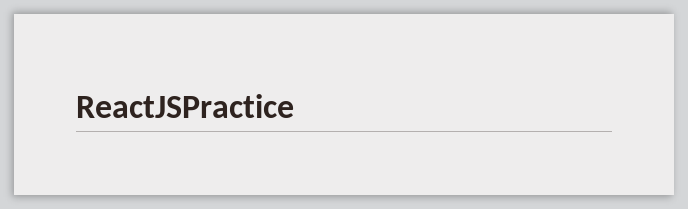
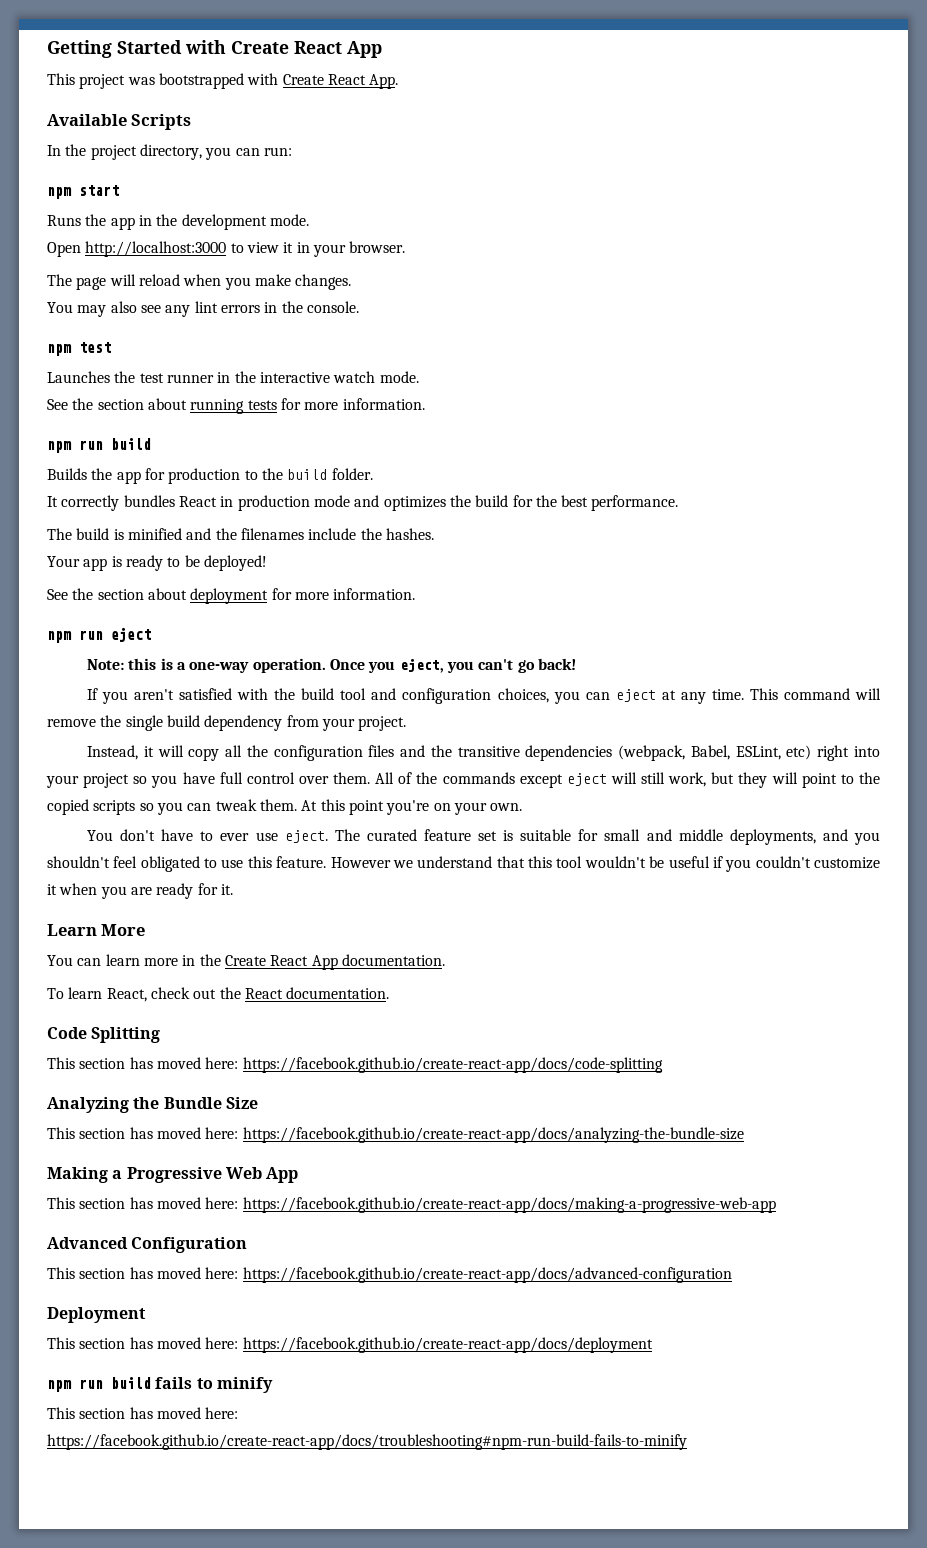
[76,94,294,118] ReactJSPractice -> [47,40,382,58] [47,73,399,89] [47,114,192,130] [47,144,292,160] [47,185,119,199] [47,214,309,230] [47,241,406,257] [47,274,352,290] [47,301,359,317] [47,342,111,356] [47,371,419,383] [47,398,425,414] [47,438,151,453] [47,468,373,484] [47,495,679,511] [47,528,434,540] [47,555,267,571] [47,588,416,604] [47,627,151,643] [86,658,576,673] [86,688,881,704] [47,715,407,731] [86,745,880,761] [46,772,881,788] [47,799,523,815] [86,829,881,845] [47,856,880,872] [47,883,233,899] [47,924,146,936] [47,954,445,970] [47,987,390,1002] [47,1027,161,1043] [47,1057,663,1073] [47,1097,258,1113] [47,1127,744,1143] [47,1167,299,1183] [47,1197,776,1213] [47,1237,248,1253] [47,1267,732,1283] [47,1307,146,1323] [47,1337,653,1353] [47,1377,273,1393] [47,1407,239,1419] [47,1434,687,1450] Getting Started with Create React App // This project was bootstrapped with Create React App. // Available Scripts // In the project directory, you can run: // npm start // Runs the app in the development mode. // Open http://localhost:3000 to view it in your browser. // The page will reload when you make changes. // You may also see any lint errors in the console. // npm test // Launches the test runner in the interactive watch mode. // See the section about running tests for more information. // npm run build // Builds the app for production to the build folder. // It correctly bundles React in production mode and optimizes the build for the best performance. // The build is minified and the filenames include the hashes. // Your app is ready to be deployed! // See the section about deployment for more information. // npm run eject // Note: this is a one-way operation. Once you eject, you can't go back! // If you aren't satisfied with the build tool and configuration choices, you can eject at any time. This command will remove the single build dependency from your project. // Instead, it will copy all the configuration files and the transitive dependencies (webpack, Babel, ESLint, etc) right into your project so you have full control over them. All of the commands except eject will still work, but they will point to the copied scripts so you can tweak them. At this point you're on your own. // You don't have to ever use eject. The curated feature set is suitable for small and middle deployments, and you shouldn't feel obligated to use this feature. However we understand that this tool wouldn't be useful if you couldn't customize it when you are ready for it. // Learn More // You can learn more in the Create React App documentation. // To learn React, check out the React documentation. // Code Splitting // This section has moved here: https://facebook.github.io/create-react-app/docs/code-splitting // Analyzing the Bundle Size // This section has moved here: https://facebook.github.io/create-react-app/docs/analyzing-the-bundle-size // Making a Progressive Web App // This section has moved here: https://facebook.github.io/create-react-app/docs/making-a-progressive-web-app // Advanced Configuration // This section has moved here: https://facebook.github.io/create-react-app/docs/advanced-configuration // Deployment // This section has moved here: https://facebook.github.io/create-react-app/docs/deployment // npm run build fails to minify // This section has moved here: https://facebook.github.io/create-react-app/docs/troubleshooting#npm-run-build-fails-to-minify

